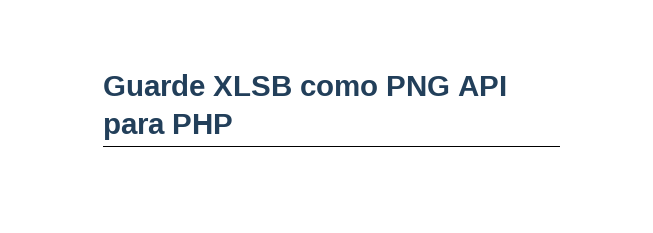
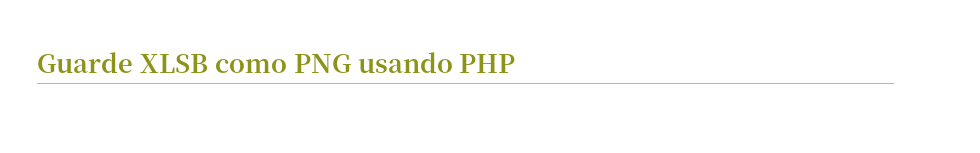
[458,76,507,96] [103,118,165,140] API para -> [357,52,453,73] usando

